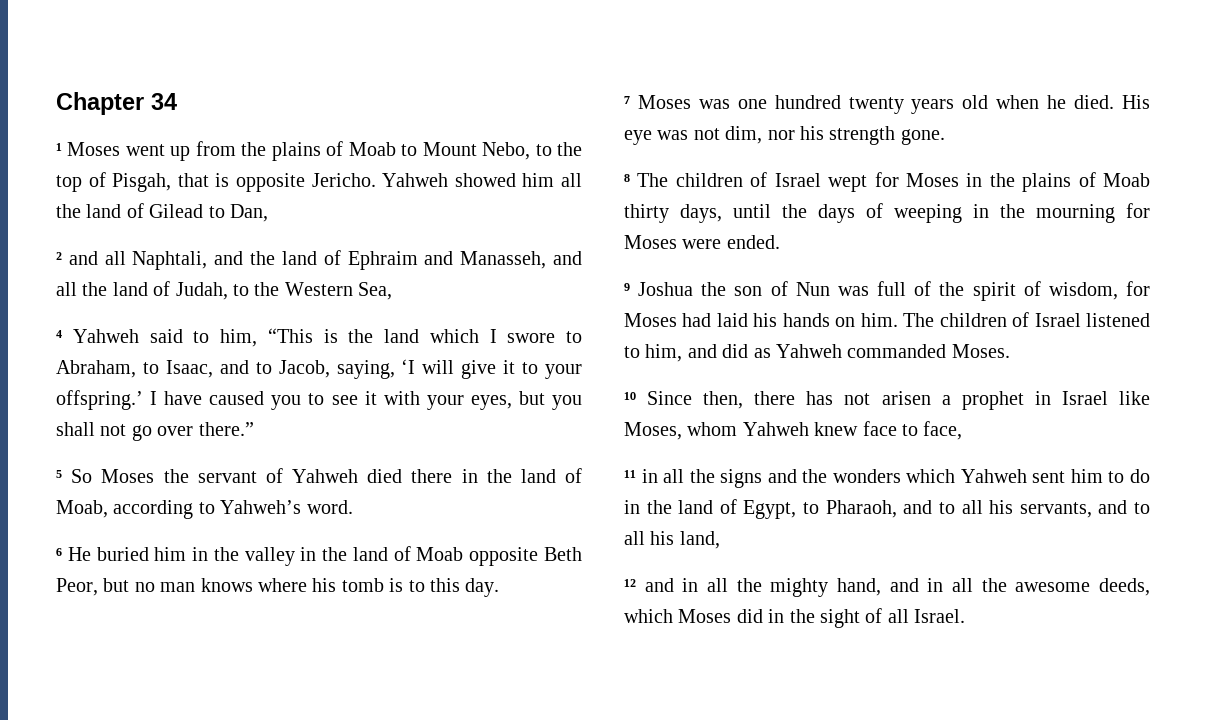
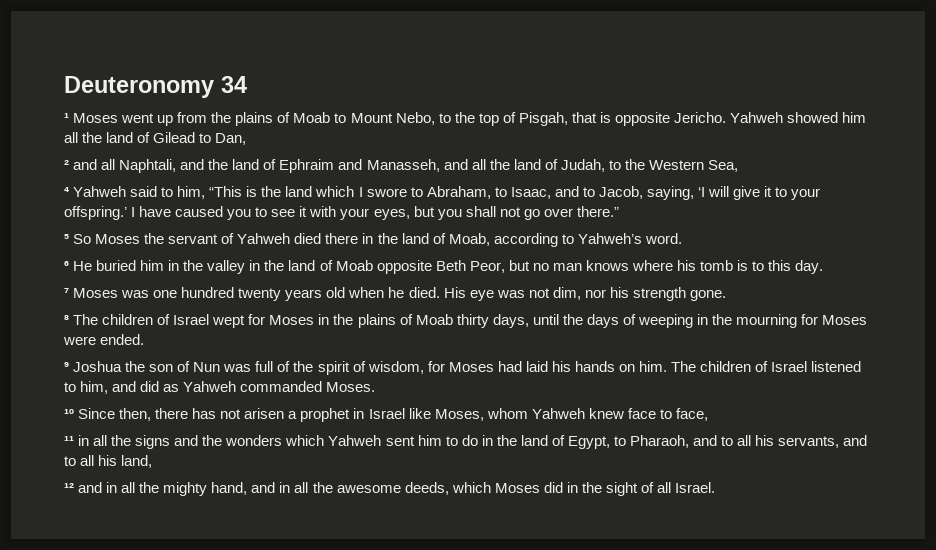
[56,92,144,115] Chapter -> [64,76,214,98] Deuteronomy

